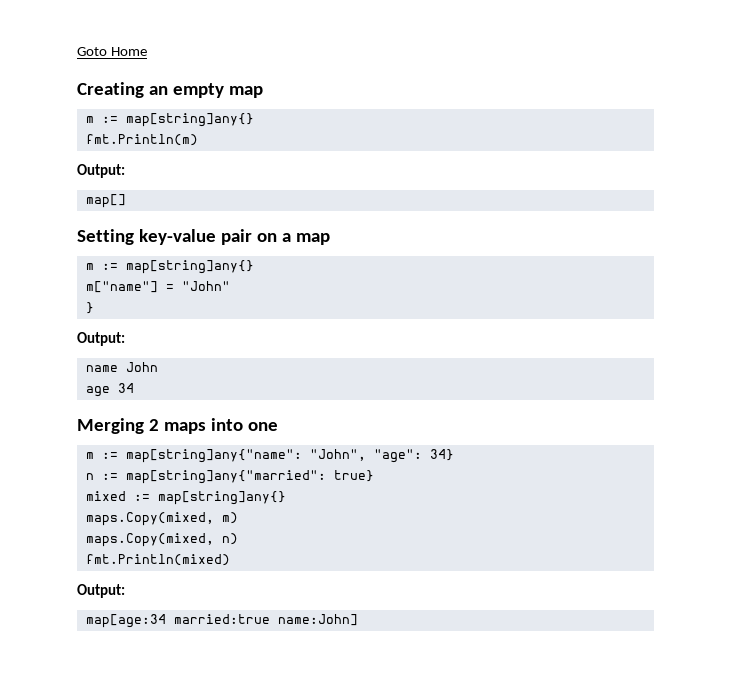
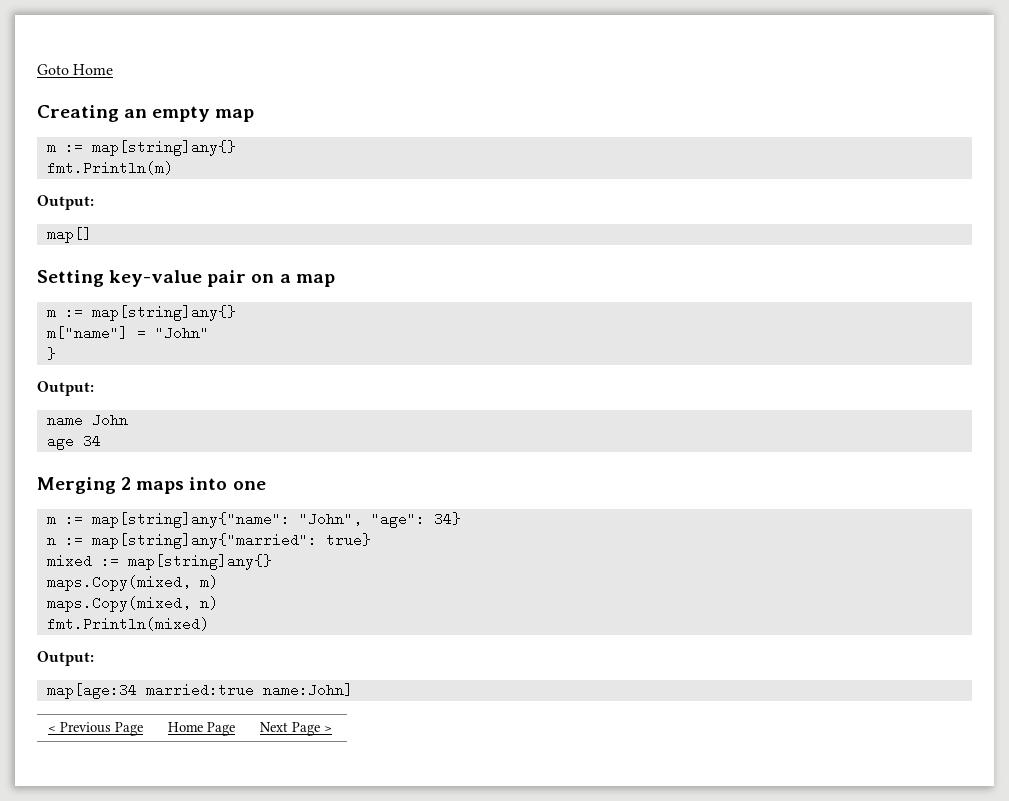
(358, 620) none -> [48,722,144,736] [168,722,236,736] [260,722,333,736] // < Previous Page | Home Page | Next Page >

